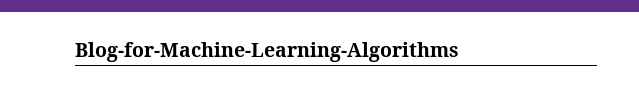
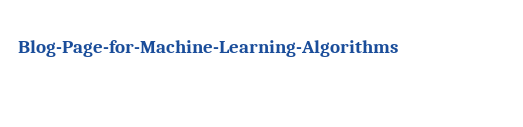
[75,42,459,62] Blog-for-Machine-Learning-Algorithms -> [18,40,398,57] Blog-Page-for-Machine-Learning-Algorithms

